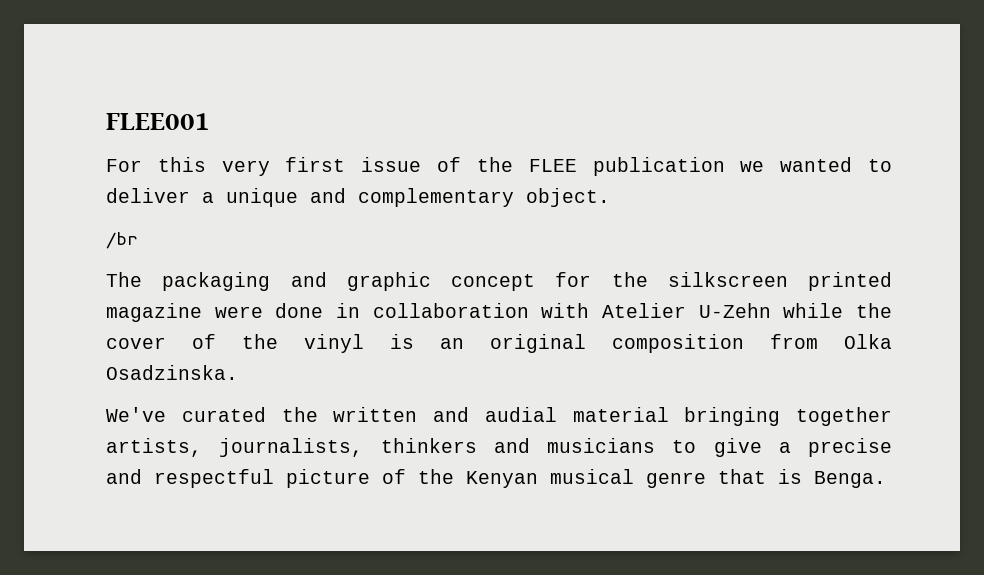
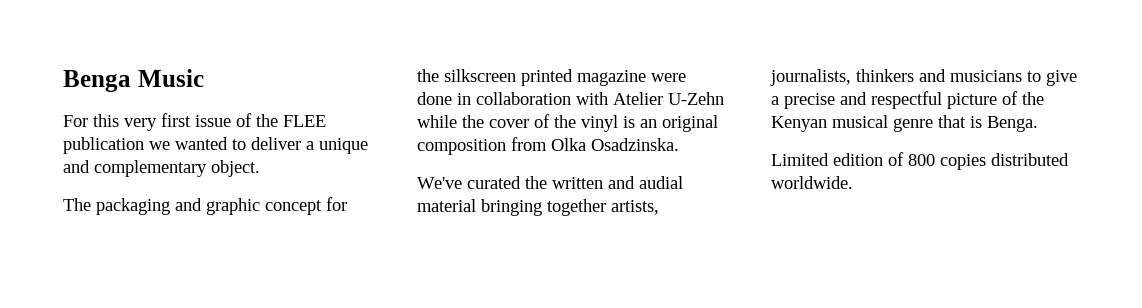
[106,113,210,130] FLEE001 -> [63,69,204,92] Benga Music
[106,232,138,249] // /br -> (260, 168) none
(886, 479) none -> [771,152,1069,170] [771,176,853,189] // Limited edition of 800 copies distributed worldwide.

